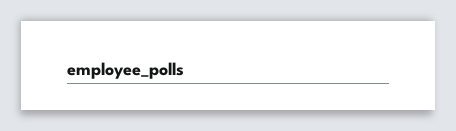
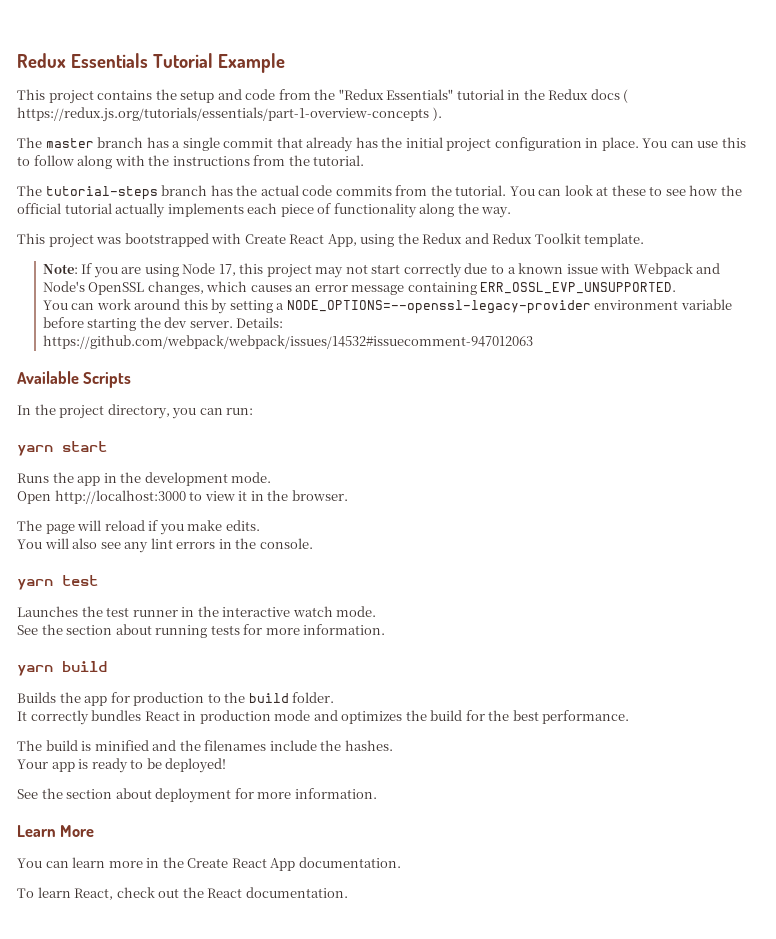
[67,62,184,79] employee_polls -> [17,53,285,73] [17,89,629,104] [17,107,442,122] [17,137,746,152] [17,155,365,169] [17,185,742,200] [17,203,512,218] [17,233,645,248] [42,263,721,278] [42,281,677,295] [42,299,732,314] [42,317,284,331] [42,335,533,349] [17,371,132,388] [17,404,254,419] [17,441,107,456] [17,472,272,486] [17,490,348,504] [17,520,260,535] [17,538,313,553] [17,575,98,590] [17,606,377,617] [17,624,386,638] [17,661,107,676] [17,692,335,706] [17,710,630,725] [17,740,393,751] [17,758,227,773] [17,788,377,803] [17,825,95,837] [17,857,401,871] [17,887,348,900] Redux Essentials Tutorial Example // This project contains the setup and code from the "Redux Essentials" tutorial in the Redux docs ( https://redux.js.org/tutorials/essentials/part-1-overview-concepts ). // The master branch has a single commit that already has the initial project configuration in place. You can use this to follow along with the instructions from the tutorial. // The tutorial-steps branch has the actual code commits from the tutorial. You can look at these to see how the official tutorial actually implements each piece of functionality along the way. // This project was bootstrapped with Create React App, using the Redux and Redux Toolkit template. // Note: If you are using Node 17, this project may not start correctly due to a known issue with Webpack and Node's OpenSSL changes, which causes an error message containing ERR_OSSL_EVP_UNSUPPORTED. // You can work around this by setting a NODE_OPTIONS=--openssl-legacy-provider environment variable before starting the dev server. Details: https://github.com/webpack/webpack/issues/14532#issuecomment-947012063 // Available Scripts // In the project directory, you can run: // yarn start // Runs the app in the development mode. // Open http://localhost:3000 to view it in the browser. // The page will reload if you make edits. // You will also see any lint errors in the console. // yarn test // Launches the test runner in the interactive watch mode. // See the section about running tests for more information. // yarn build // Builds the app for production to the build folder. // It correctly bundles React in production mode and optimizes the build for the best performance. // The build is minified and the filenames include the hashes. // Your app is ready to be deployed! // See the section about deployment for more information. // Learn More // You can learn more in the Create React App documentation. // To learn React, check out the React documentation.

